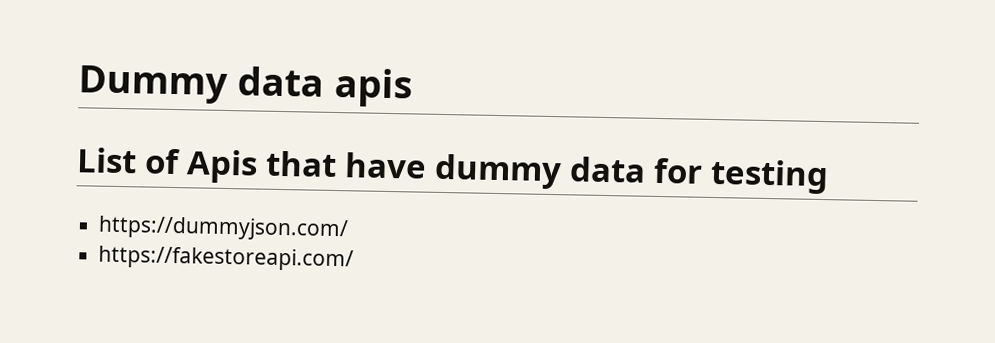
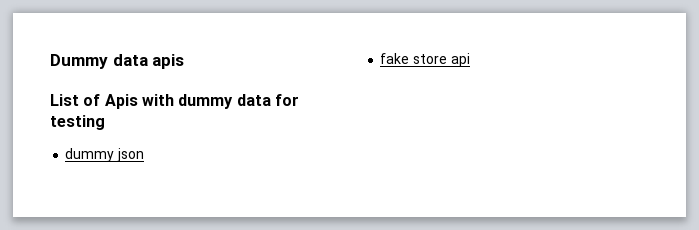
[265,150,427,179] that have -> [141,94,174,106] with
[98,215,350,242] [98,245,355,272] https://dummyjson.com/ // https://fakestoreapi.com/ -> [65,148,145,162] [380,53,471,67] dummy json // fake store api

